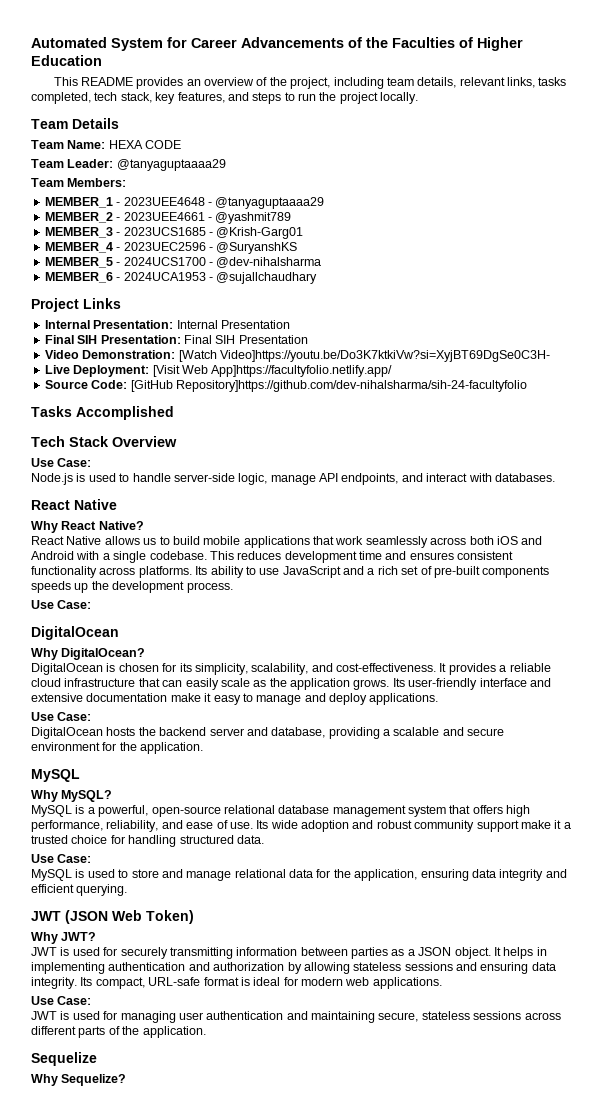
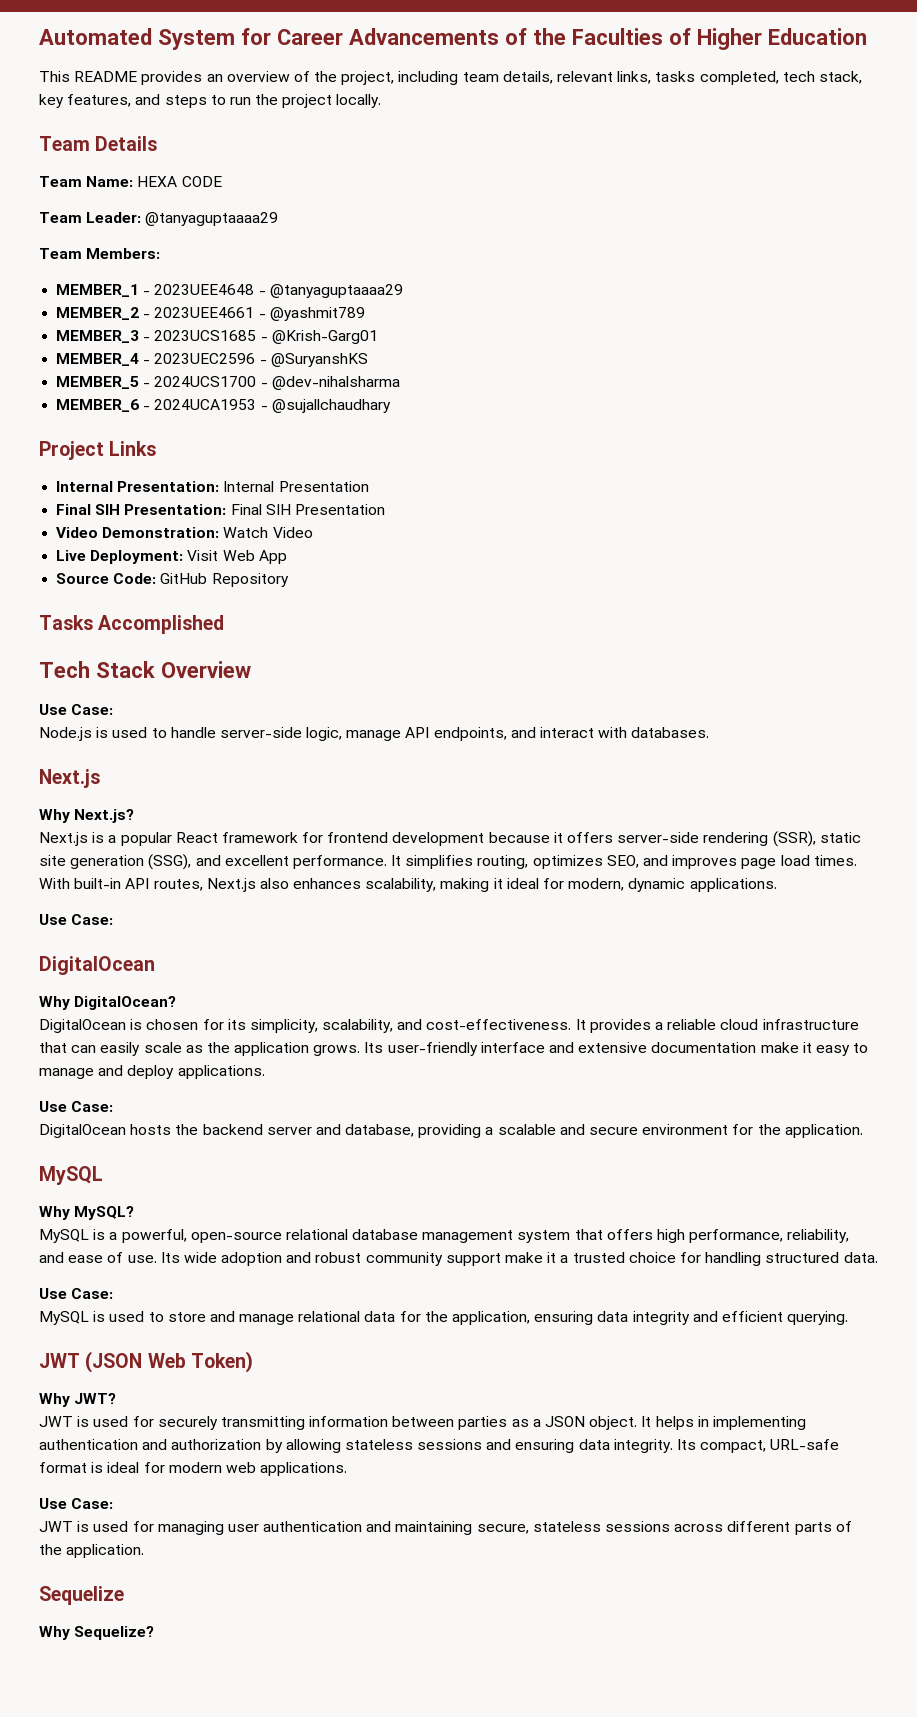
[178,350,550,362] [Watch Video]https://youtu.be/Do3K7ktkiVw?si=XyjBT69DgSe0C3H- -> [223,527,313,538] Watch Video
[152,365,393,377] [Visit Web App]https://facultyfolio.netlify.app/ -> [187,550,287,564] Visit Web App
[130,380,527,392] [GitHub Repository]https://github.com/dev-nihalsharma/sih-24-facultyfolio -> [160,573,289,587] GitHub Repository
[31,499,117,510] [31,521,144,533] [31,536,543,548] [31,551,514,563] [31,566,550,578] [31,581,233,593] React Native // Why React Native? // React Native allows us to build mobile applications that work seamlessly across both iOS and Android with a single codebase. This reduces development time and ensures consistent functionality across platforms. Its ability to use JavaScript and a rich set of pre-built components speeds up the development process. -> [39,769,100,788] [39,809,135,823] [39,831,861,847] [39,854,857,870] [39,878,777,892] Next.js // Why Next.js? // Next.js is a popular React framework for frontend development because it offers server-side rendering (SSR), static site generation (SSG), and excellent performance. It simplifies routing, optimizes SEO, and improves page load times. With built-in API routes, Next.js also enhances scalability, making it ideal for modern, dynamic applications.

